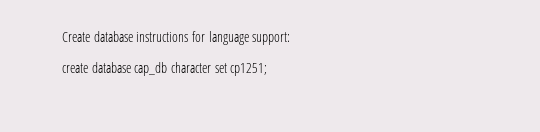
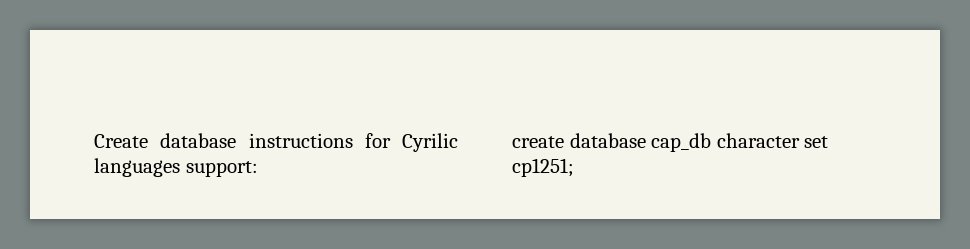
[208,31,249,45] language -> [402,133,458,152] [94,158,180,177] Cyrilic languages

